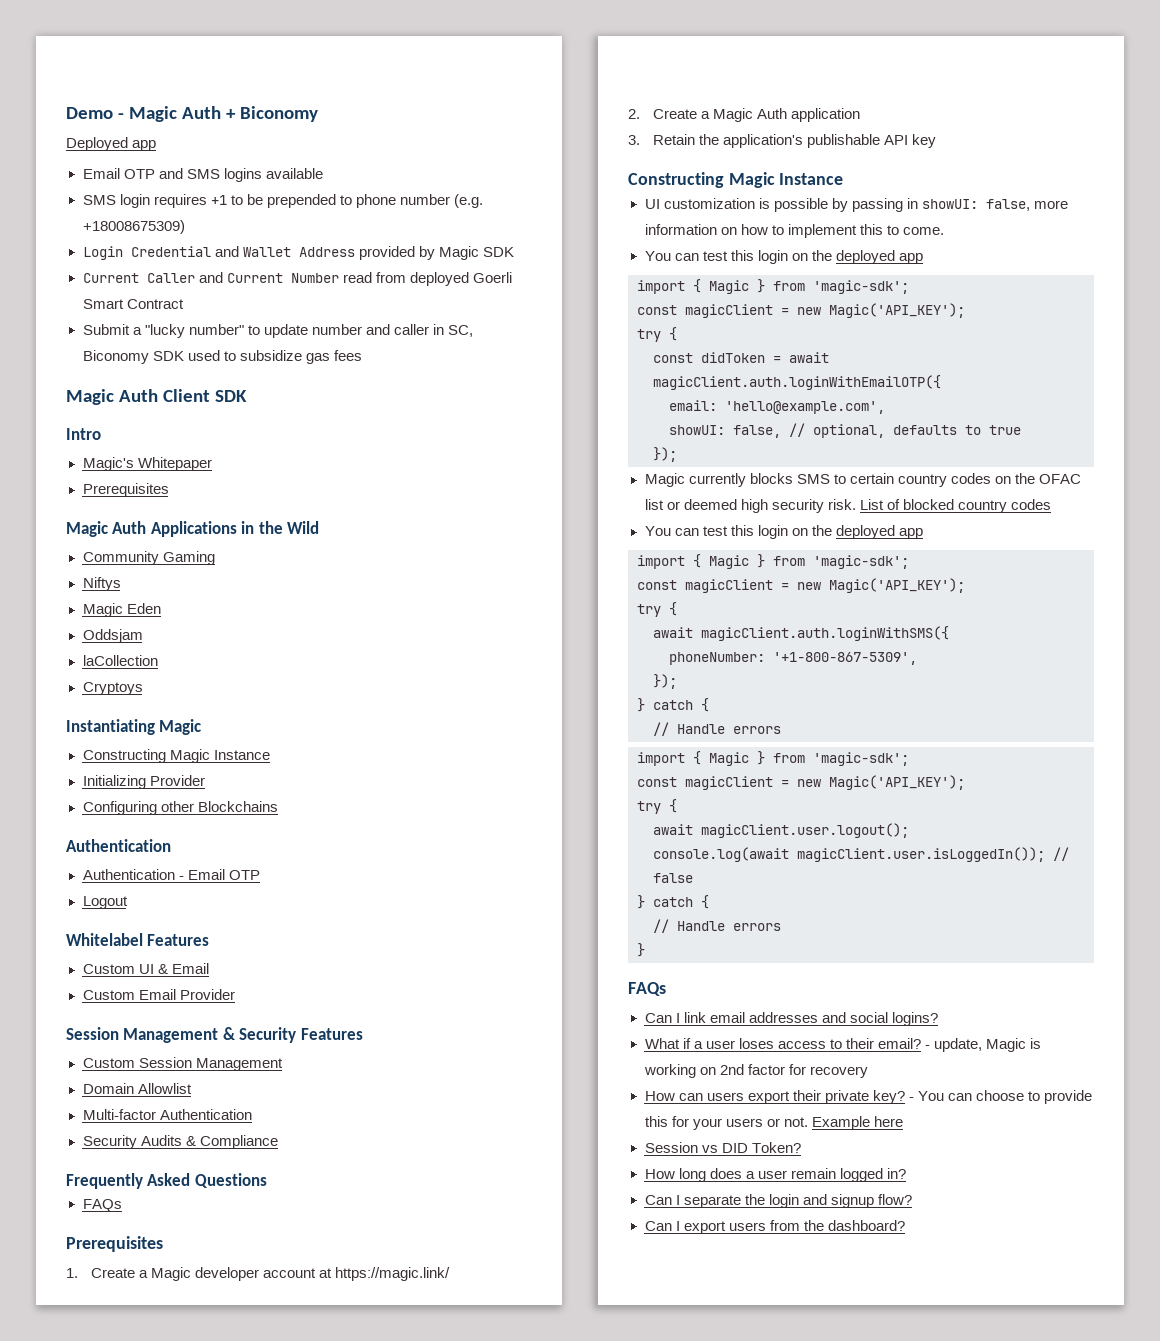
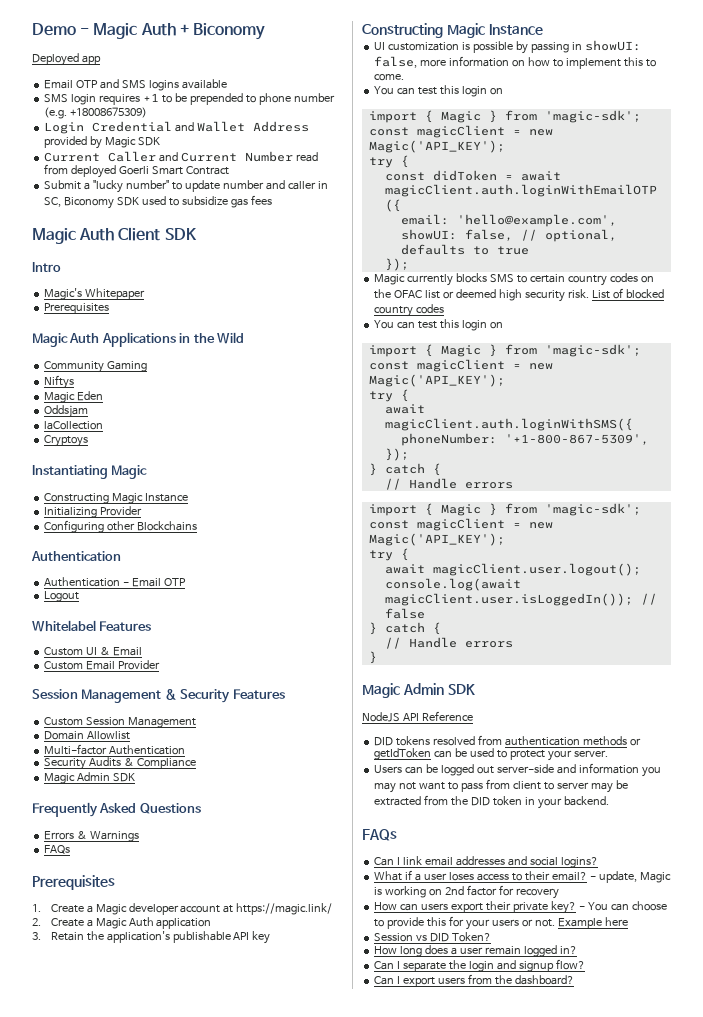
(278, 1142) none -> [44,772,136,784] // Magic Admin SDK
(267, 1180) none -> [44,831,140,842] // Errors & Warnings
[811,250,923,264] the deployed app -> (503, 91) none
[811,525,923,539] the deployed app -> (503, 325) none
(645, 950) none -> [362,683,475,698] [362,711,473,722] [374,735,641,746] [374,748,608,761] [374,763,661,777] [374,779,628,793] [374,795,609,809] // Magic Admin SDK // NodeJS API Reference // DID tokens resolved from authentication methods or getIdToken can be used to protect your server. // Users can be logged out server-side and information you may not want to pass from client to server may be extracted from the DID token in your backend.

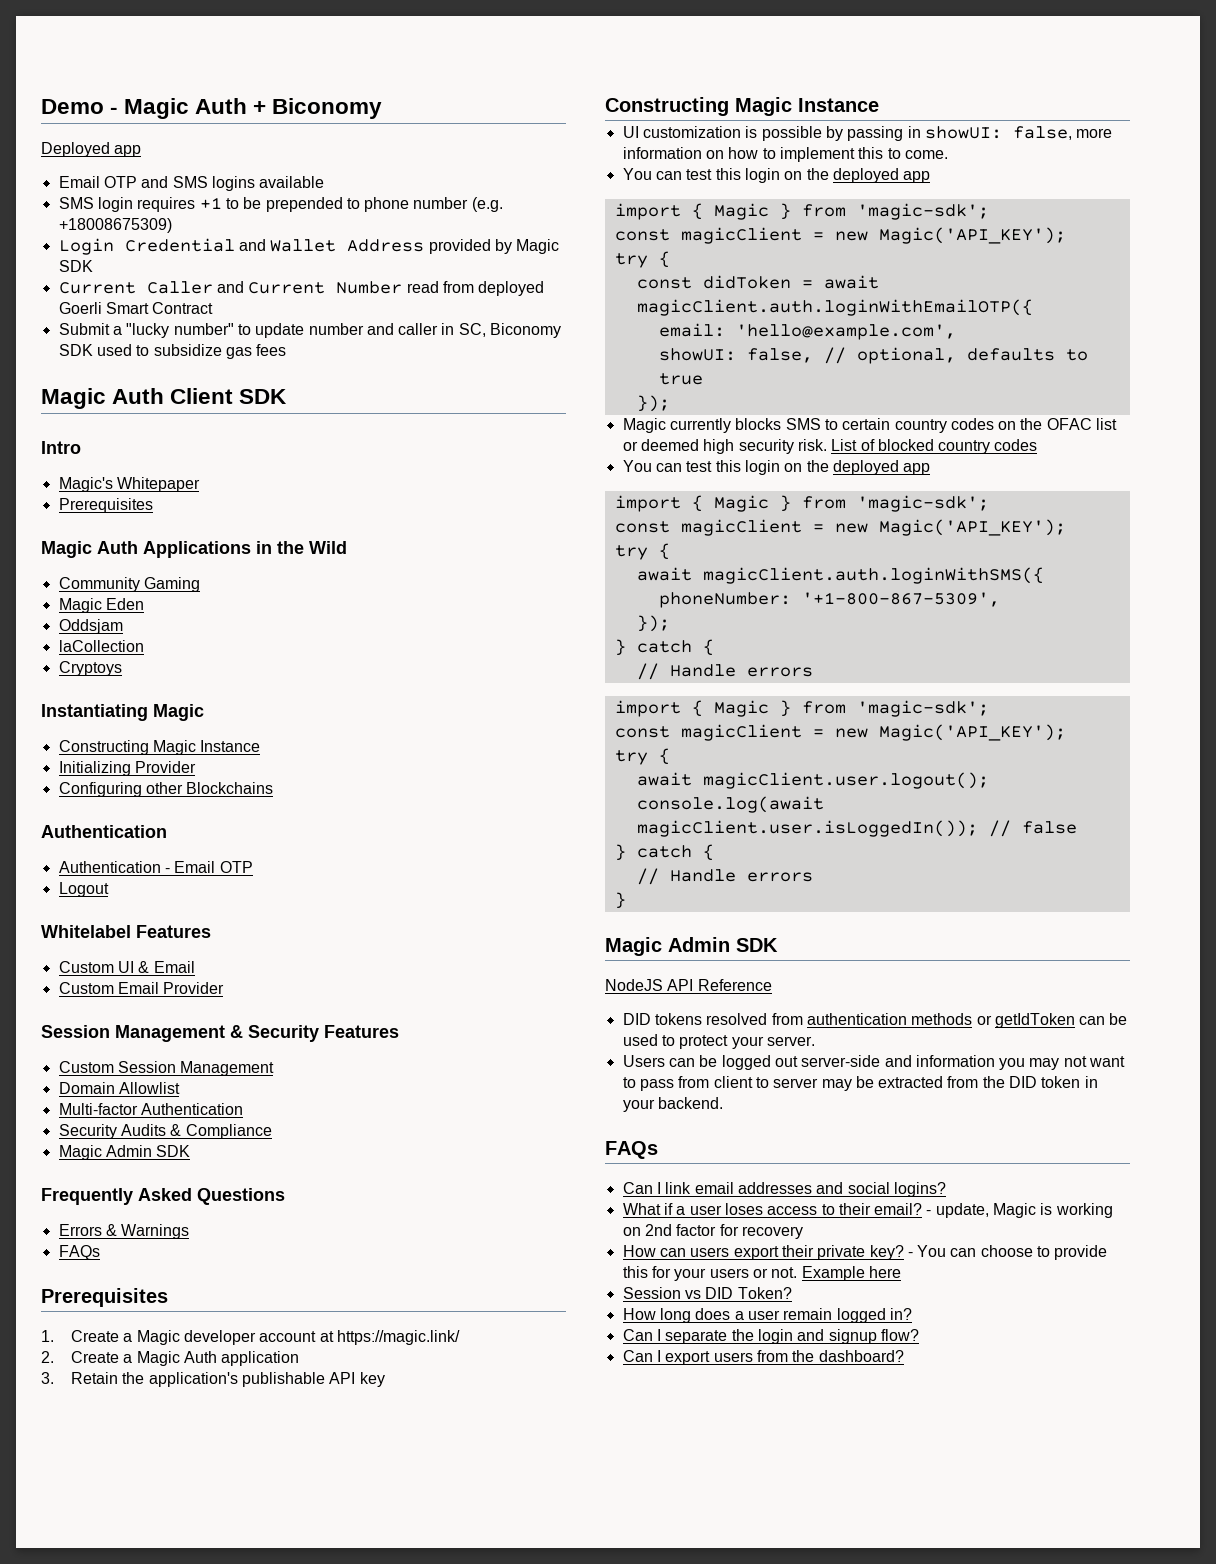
[44,375,75,389] // Niftys -> (200, 584) none
(503, 91) none -> [806,168,931,183] the deployed app
(503, 325) none -> [806,460,931,475] the deployed app

